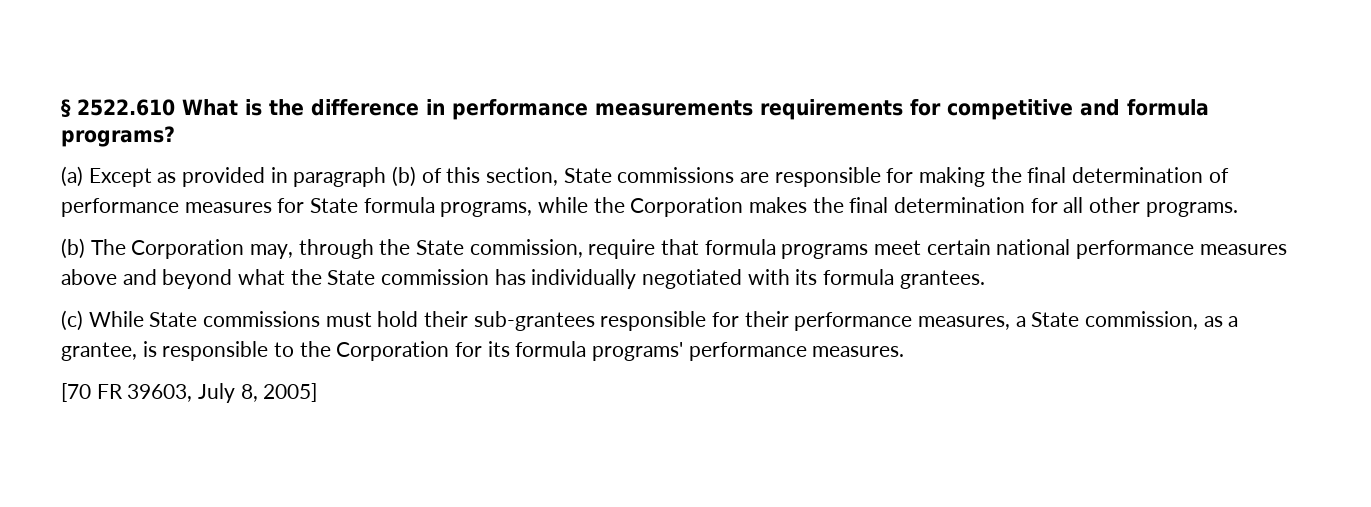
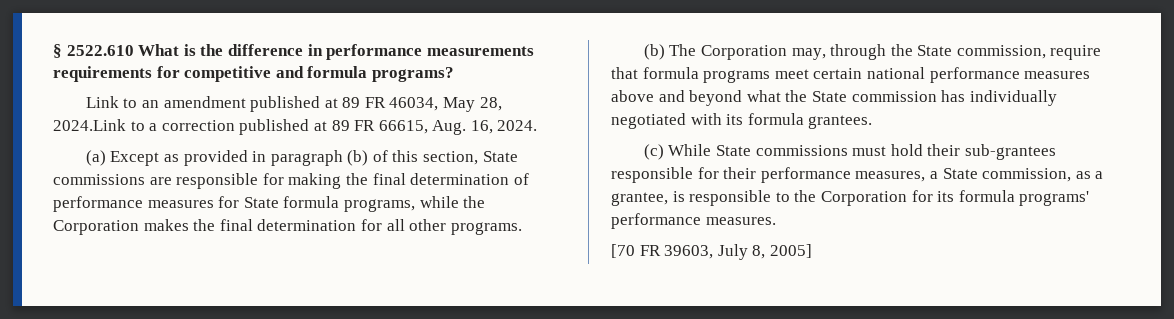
(175, 136) none -> [85,96,502,112] [53,119,538,135] // Link to an amendment published at 89 FR 46034, May 28, 2024.Link to a correction published at 89 FR 66615, Aug. 16, 2024.

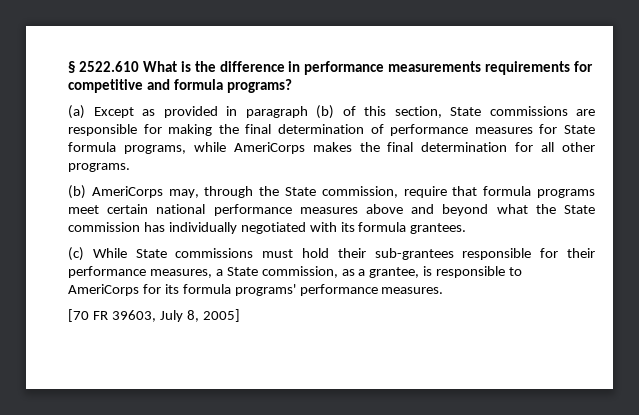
[85,96,502,112] [53,119,538,135] // Link to an amendment published at 89 FR 46034, May 28, 2024.Link to a correction published at 89 FR 66615, Aug. 16, 2024. -> (292, 86) none
[463,196,486,208] [53,220,139,235] the Corporation -> [233,142,305,154] AmeriCorps
[669,44,787,60] The Corporation -> [91,186,163,198] AmeriCorps
[794,190,907,206] the Corporation -> [68,284,139,296] AmeriCorps

